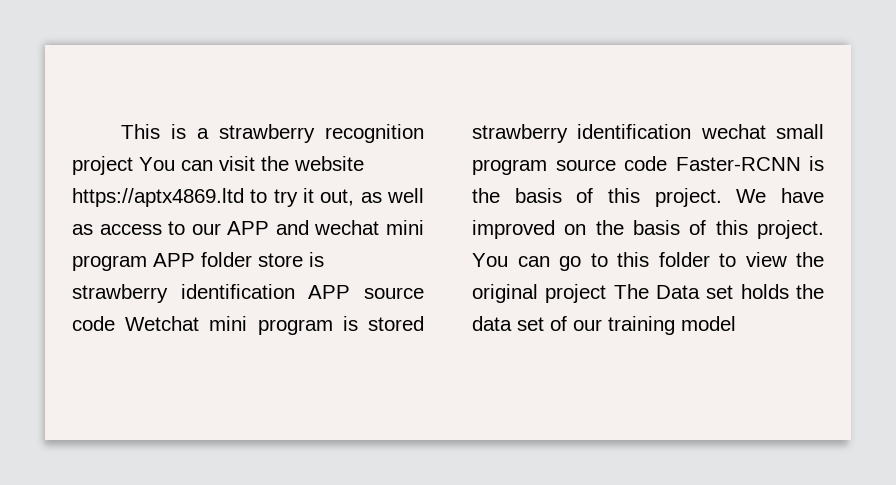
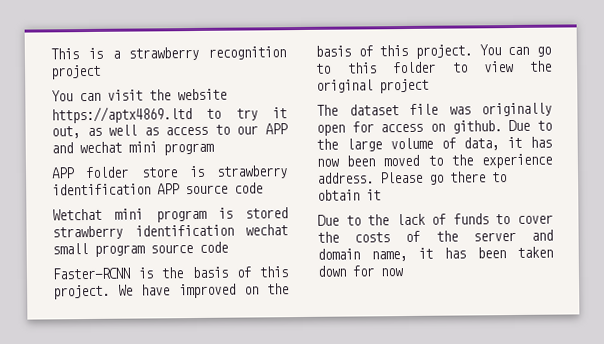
(133, 165) none -> (101, 72) //
(147, 263) none -> (214, 149) //
(115, 323) none -> (263, 188) //
(667, 163) none -> (228, 247) //
[613,284,824,299] [472,316,736,335] The Data set holds the data set of our training model -> [316,102,552,117] [316,119,552,136] [316,136,552,152] [316,153,552,169] [317,171,507,185] [317,189,381,201] [317,213,553,226] [317,229,553,243] [317,246,553,262] [317,265,403,277] // The dataset file was originally open for access on github. Due to the large volume of data, it has now been moved to the experience address. Please go there to obtain it // Due to the lack of funds to cover the costs of the server and domain name, it has been taken down for now

